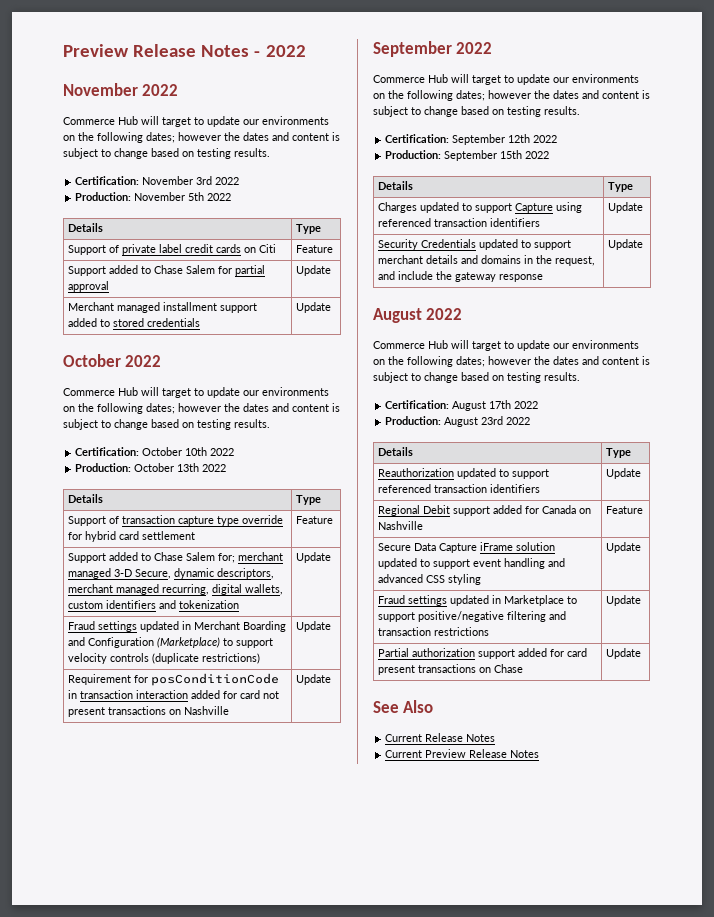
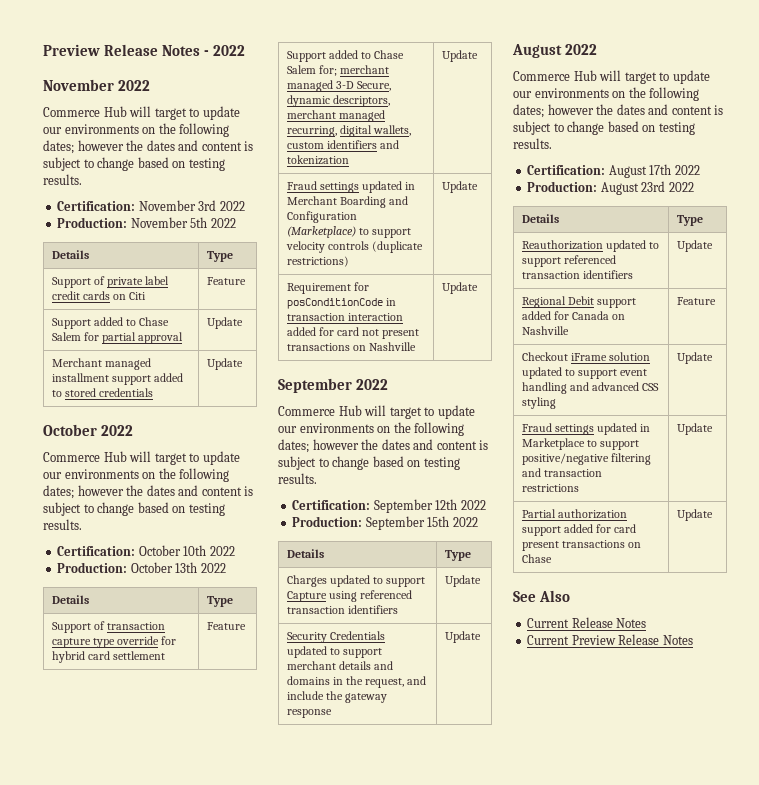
[378,543,478,553] Secure Data Capture -> [522,352,569,361] Checkout

